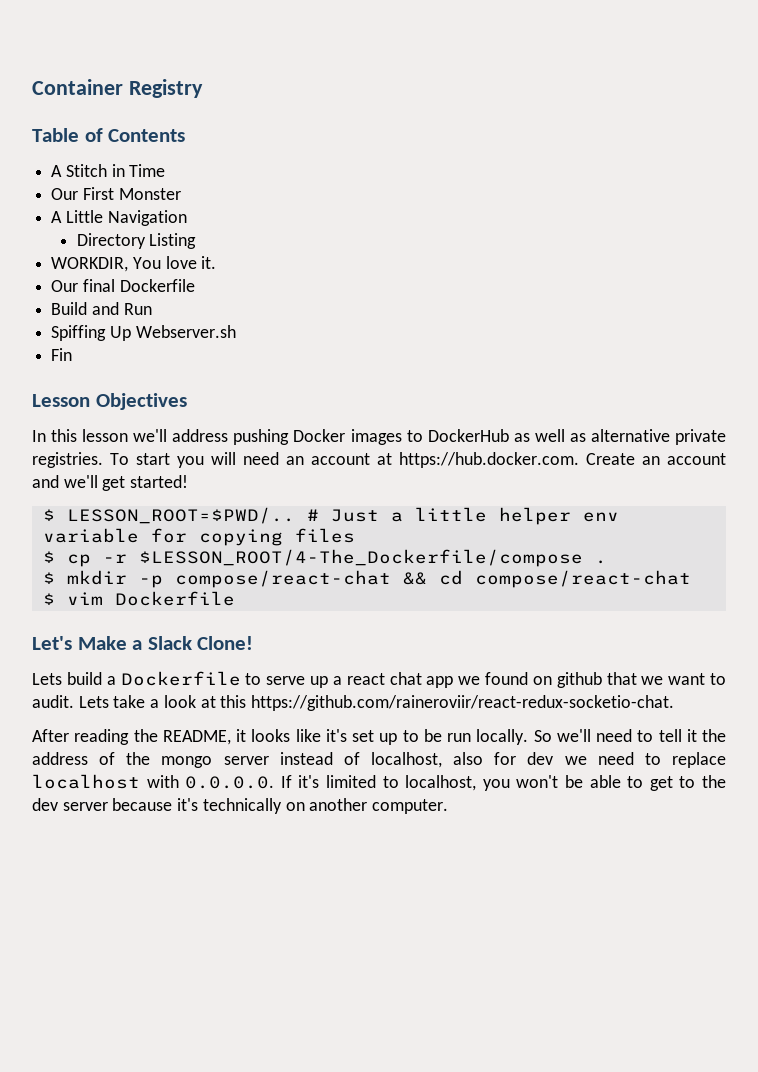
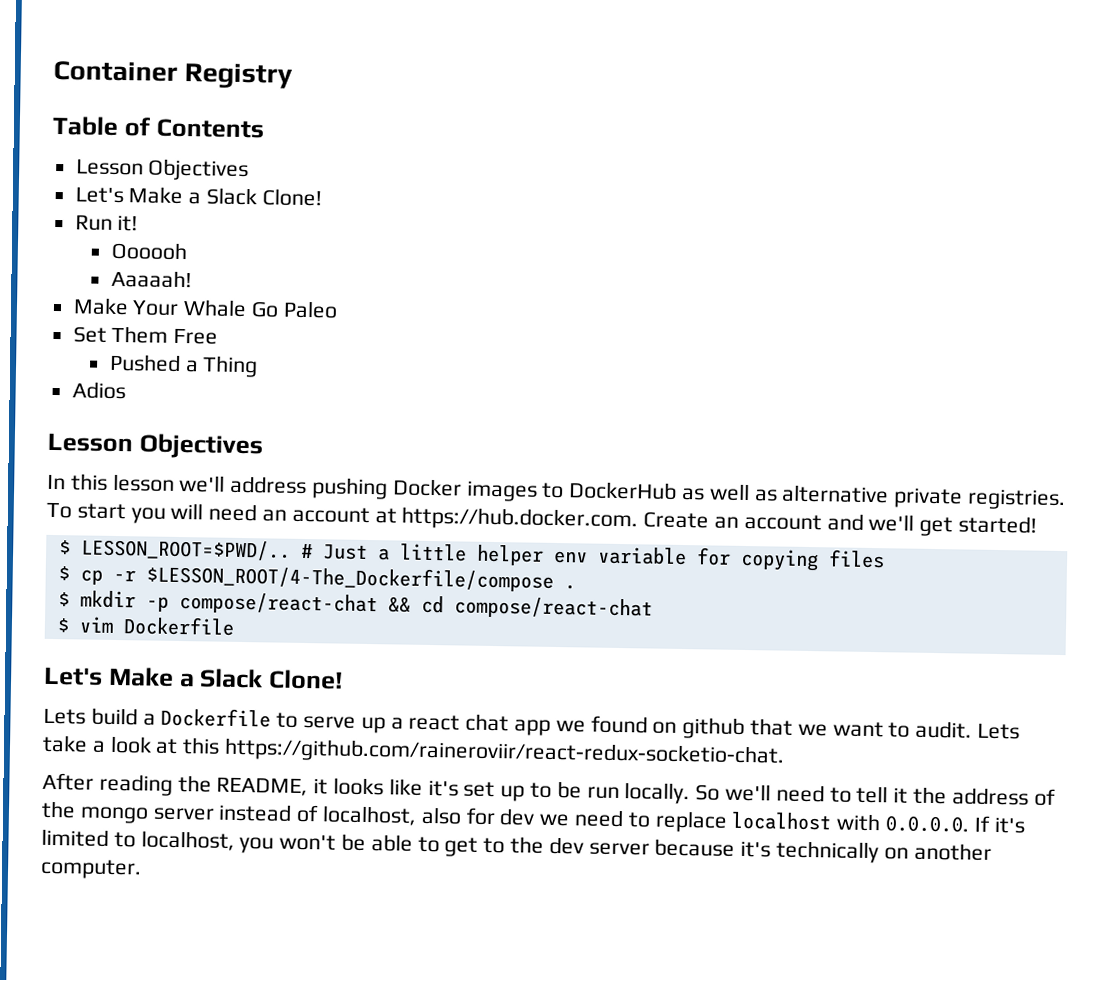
[51,164,166,177] [51,187,181,200] [51,210,187,226] [76,233,197,249] [51,256,217,272] [51,279,195,292] [51,302,152,315] [51,325,236,341] [51,348,73,361] A Stitch in Time // Our First Monster // A Little Navigation // Directory Listing // WORKDIR, You love it. // Our final Dockerfile // Build and Run // Spiffing Up Webserver.sh // Fin -> [75,158,250,182] [74,186,322,207] [74,214,139,232] [110,241,188,261] [110,269,192,289] [72,297,338,319] [72,325,219,345] [108,353,259,378] [71,381,126,400] Lesson Objectives // Let's Make a Slack Clone! // Run it! // Oooooh // Aaaaah! // Make Your Whale Go Paleo // Set Them Free // Pushed a Thing // Adios

